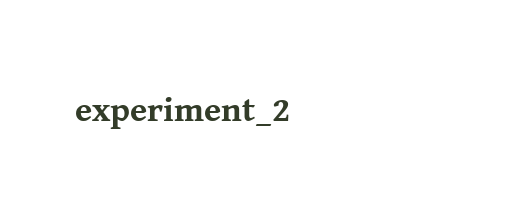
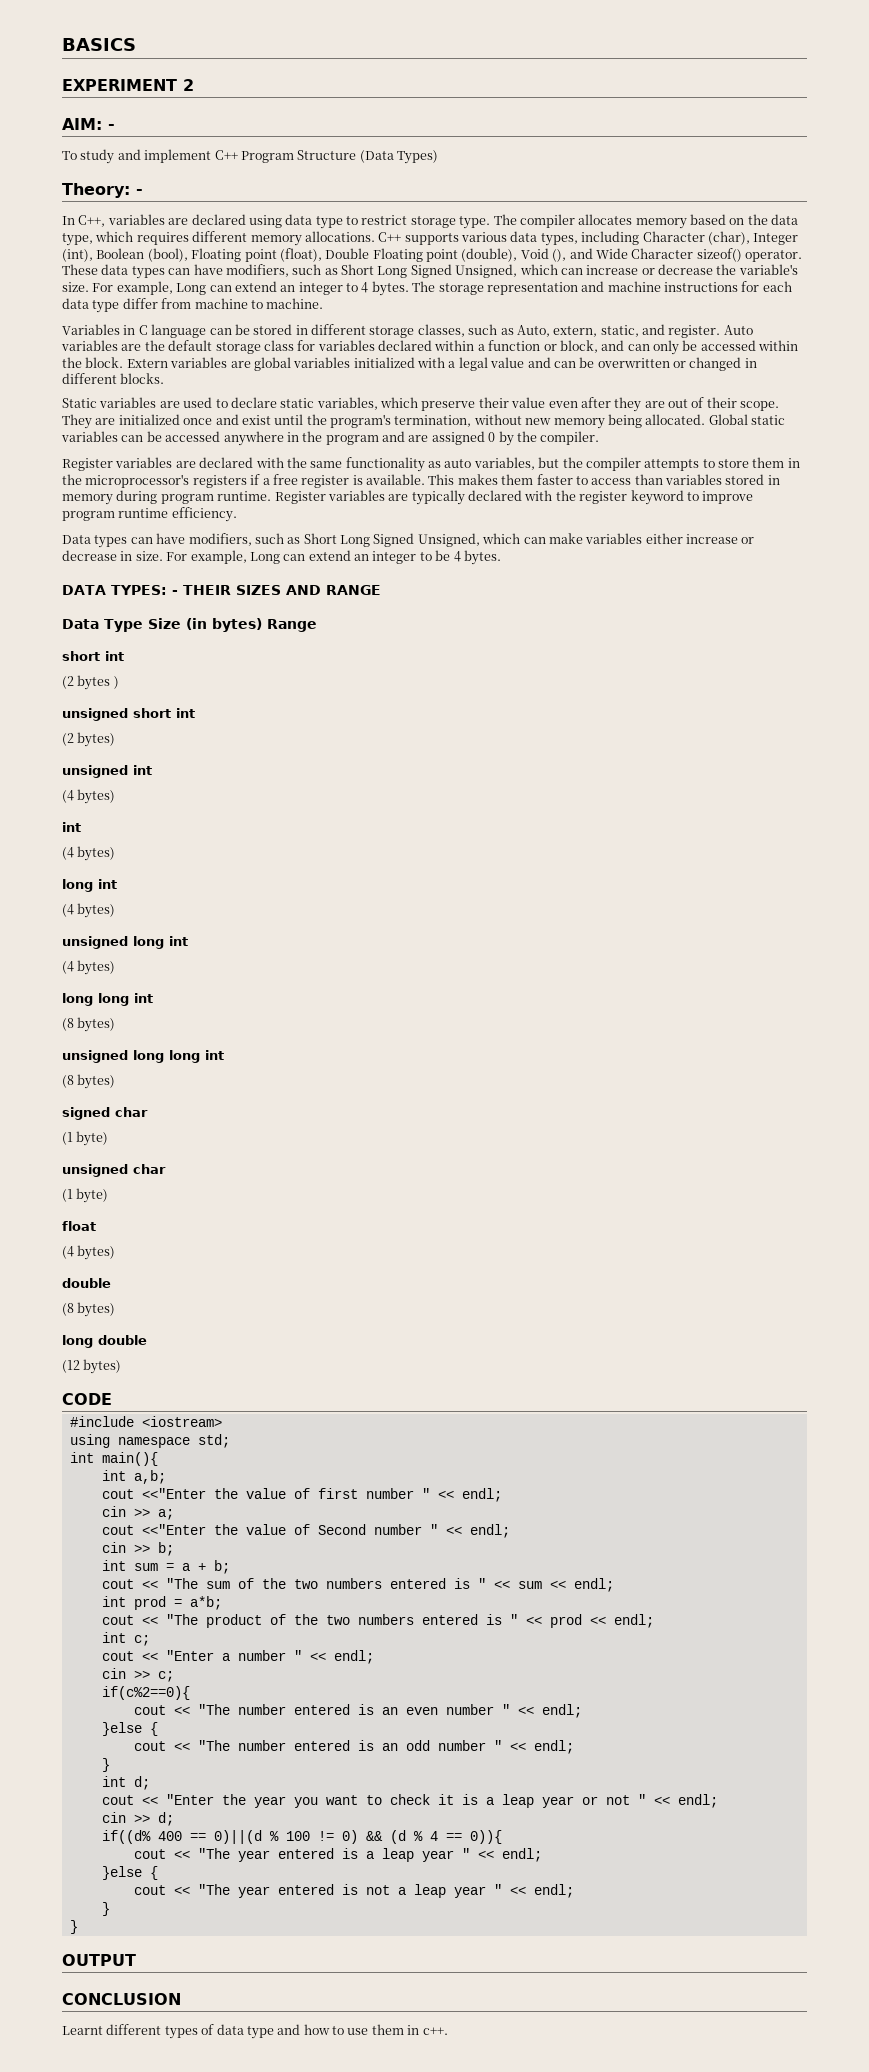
[75,97,290,129] experiment_2 -> [62,38,136,51] [62,79,194,91] [62,118,115,130] [62,149,438,164] [62,183,143,198] [62,214,799,229] [62,231,799,246] [62,248,802,262] [62,264,798,279] [62,281,792,296] [62,298,324,313] [62,324,753,338] [61,340,799,355] [62,357,757,371] [62,373,165,384] [62,397,780,412] [62,414,785,429] [61,431,600,446] [62,457,800,472] [62,474,780,488] [62,490,754,505] [62,507,237,522] [62,533,755,548] [62,550,501,565] [62,585,381,595] [62,618,317,632] [62,651,124,661] [62,675,119,690] [62,708,195,721] [62,732,116,747] [62,765,152,778] [62,789,116,804] [62,822,81,832] [62,846,116,861] [62,879,117,892] [62,903,116,918] [62,936,188,949] [62,960,116,975] [62,993,153,1006] [62,1017,116,1032] [62,1050,224,1063] [62,1074,116,1089] [62,1107,148,1120] [62,1131,109,1146] [62,1164,166,1177] [62,1188,109,1203] [62,1221,96,1231] [62,1245,116,1260] [62,1278,111,1288] [62,1302,116,1317] [62,1335,147,1348] [62,1359,122,1374] [62,1393,112,1405] [69,1416,222,1427] [69,1434,230,1448] [69,1452,158,1466] [101,1470,166,1484] [101,1488,502,1502] [101,1506,174,1520] [101,1524,510,1538] [101,1542,174,1556] [101,1560,230,1574] [101,1578,614,1592] [101,1596,222,1610] [101,1614,654,1628] [101,1632,150,1646] [101,1650,374,1664] [101,1668,174,1682] [101,1686,190,1700] [133,1704,582,1718] [101,1722,158,1736] [133,1740,574,1754] [101,1758,110,1772] [101,1776,150,1790] [101,1794,718,1808] [101,1812,174,1826] [101,1830,502,1844] [133,1848,542,1862] [101,1866,158,1880] [133,1884,574,1898] [101,1902,110,1916] [69,1920,78,1934] [62,1954,136,1966] [62,1993,181,2005] [62,2024,448,2039] BASICS // EXPERIMENT 2 // AIM: - // To study and implement C++ Program Structure (Data Types) // Theory: - // In C++, variables are declared using data type to restrict storage type. The compiler allocates memory based on the data type, which requires different memory allocations. C++ supports various data types, including Character (char), Integer (int), Boolean (bool), Floating point (float), Double Floating point (double), Void (), and Wide Character sizeof() operator. These data types can have modifiers, such as Short Long Signed Unsigned, which can increase or decrease the variable's size. For example, Long can extend an integer to 4 bytes. The storage representation and machine instructions for each data type differ from machine to machine. // Variables in C language can be stored in different storage classes, such as Auto, extern, static, and register. Auto variables are the default storage class for variables declared within a function or block, and can only be accessed within the block. Extern variables are global variables initialized with a legal value and can be overwritten or changed in different blocks. // Static variables are used to declare static variables, which preserve their value even after they are out of their scope. They are initialized once and exist until the program's termination, without new memory being allocated. Global static variables can be accessed anywhere in the program and are assigned 0 by the compiler. // Register variables are declared with the same functionality as auto variables, but the compiler attempts to store them in the microprocessor's registers if a free register is available. This makes them faster to access than variables stored in memory during program runtime. Register variables are typically declared with the register keyword to improve program runtime efficiency. // Data types can have modifiers, such as Short Long Signed Unsigned, which can make variables either increase or decrease in size. For example, Long can extend an integer to be 4 bytes. // DATA TYPES: - THEIR SIZES AND RANGE // Data Type Size (in bytes) Range // short int // (2 bytes ) // unsigned short int // (2 bytes) // unsigned int // (4 bytes) // int // (4 bytes) // long int // (4 bytes) // unsigned long int // (4 bytes) // long long int // (8 bytes) // unsigned long long int // (8 bytes) // signed char // (1 byte) // unsigned char // (1 byte) // float // (4 bytes) // double // (8 bytes) // long double // (12 bytes) // CODE // #include <iostream> // using namespace std; // int main(){ // int a,b; // cout <<"Enter the value of first number " << endl; // cin >> a; // cout <<"Enter the value of Second number " << endl; // cin >> b; // int sum = a + b; // cout << "The sum of the two numbers entered is " << sum << endl; // int prod = a*b; // cout << "The product of the two numbers entered is " << prod << endl; // int c; // cout << "Enter a number " << endl; // cin >> c; // if(c%2==0){ // cout << "The number entered is an even number " << endl; // }else { // cout << "The number entered is an odd number " << endl; // } // int d; // cout << "Enter the year you want to check it is a leap year or not " << endl; // cin >> d; // if((d% 400 == 0)||(d % 100 != 0) && (d % 4 == 0)){ // cout << "The year entered is a leap year " << endl; // }else { // cout << "The year entered is not a leap year " << endl; // } // } // OUTPUT // CONCLUSION // Learnt different types of data type and how to use them in c++.

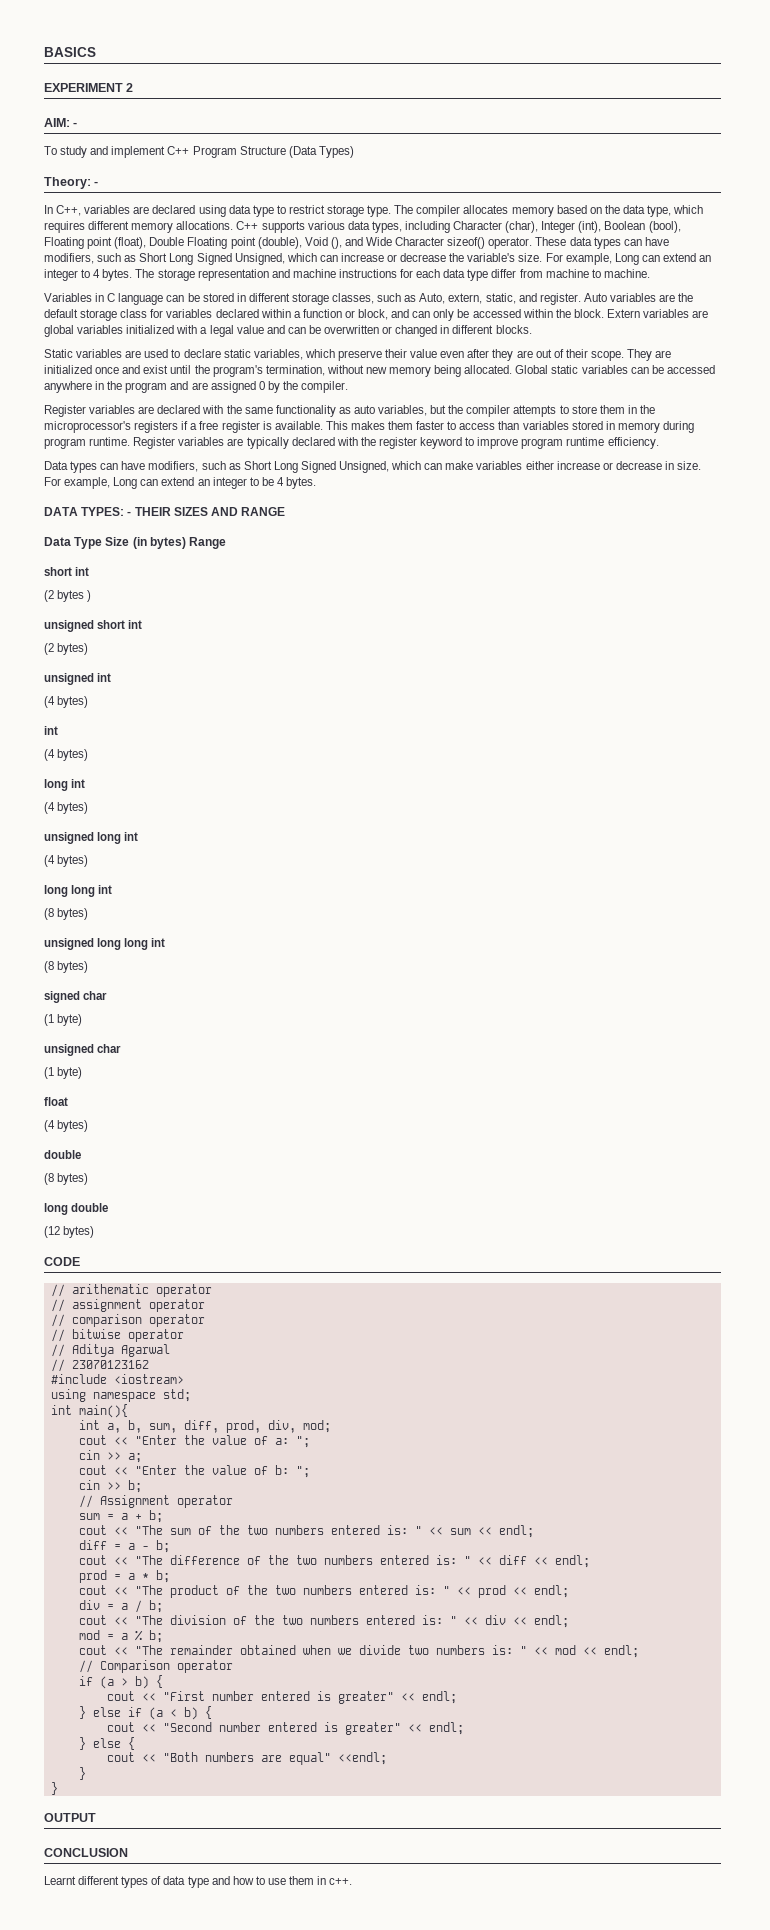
(112, 1399) none -> [50,1284,212,1297] [50,1299,205,1312] [50,1314,205,1327] [50,1329,184,1342] [50,1344,170,1357] [50,1359,149,1372] // // arithematic operator // // assignment operator // // comparison operator // // bitwise operator // // Aditya Agarwal // // 23070123162
[133,1470,166,1484] [101,1488,502,1502] a,b; // cout <<"Enter the value of first number " << endl; -> [106,1420,331,1433] [78,1435,310,1448] a, b, sum, diff, prod, div, mod; // cout << "Enter the value of a: ";
[141,1524,510,1538] <<"Enter the value of Second number " << endl; -> [113,1465,310,1478] << "Enter the value of b: ";
[101,1560,126,1571] int -> [78,1495,233,1508] // Assignment operator //
[453,1578,470,1589] is -> [386,1525,408,1535] is:
[101,1596,222,1610] int prod = a*b; -> [78,1540,170,1553] [78,1555,590,1568] [78,1570,170,1583] diff = a - b; // cout << "The difference of the two numbers entered is: " << diff << endl; // prod = a * b;
[485,1614,502,1625] is -> [414,1585,436,1595] is:
[101,1632,150,1646] [101,1650,374,1664] [101,1668,174,1682] [101,1686,190,1700] [133,1704,582,1718] [101,1722,158,1736] [133,1740,574,1754] [101,1758,110,1772] [101,1776,150,1790] [101,1794,718,1808] [101,1812,174,1826] [101,1830,502,1844] [133,1848,542,1862] [101,1866,158,1880] [133,1884,574,1898] int c; // cout << "Enter a number " << endl; // cin >> c; // if(c%2==0){ // cout << "The number entered is an even number " << endl; // }else { // cout << "The number entered is an odd number " << endl; // } // int d; // cout << "Enter the year you want to check it is a leap year or not " << endl; // cin >> d; // if((d% 400 == 0)||(d % 100 != 0) && (d % 4 == 0)){ // cout << "The year entered is a leap year " << endl; // }else { // cout << "The year entered is not a leap year " << endl; -> [78,1600,163,1613] [78,1615,569,1628] [78,1630,163,1643] [78,1645,639,1658] [78,1660,233,1673] [78,1675,163,1689] [106,1691,457,1704] [78,1706,212,1720] [106,1722,464,1735] [78,1737,135,1750] [106,1752,387,1765] div = a / b; // cout << "The division of the two numbers entered is: " << div << endl; // mod = a % b; // cout << "The remainder obtained when we divide two numbers is: " << mod << endl; // // Comparison operator // if (a > b) { // cout << "First number entered is greater" << endl; // } else if (a < b) { // cout << "Second number entered is greater" << endl; // } else { // cout << "Both numbers are equal" <<endl;

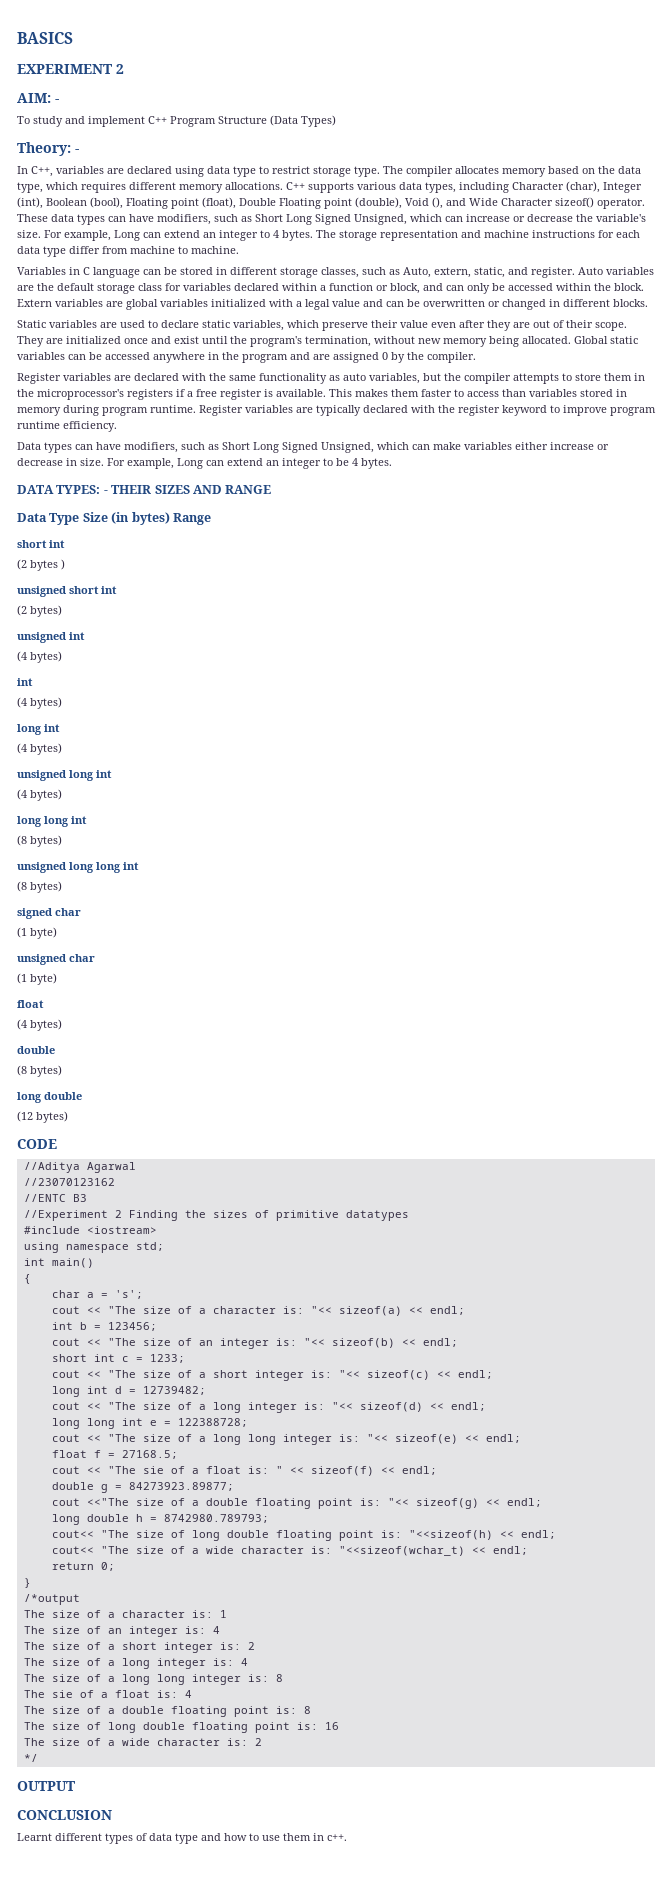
[50,1284,212,1297] [50,1299,205,1312] [50,1314,205,1327] [50,1329,184,1342] [50,1344,170,1357] [50,1359,149,1372] // arithematic operator // // assignment operator // // comparison operator // // bitwise operator // // Aditya Agarwal // // 23070123162 -> [23,1162,136,1173] [23,1178,115,1186] [23,1194,87,1202] [23,1210,409,1221] //Aditya Agarwal // //23070123162 // //ENTC B3 // //Experiment 2 Finding the sizes of primitive datatypes
[78,1404,128,1418] [78,1420,331,1433] [78,1435,310,1448] [78,1450,142,1463] [78,1465,310,1478] [78,1480,142,1493] [78,1495,233,1508] [78,1510,163,1523] [78,1525,534,1538] [78,1540,170,1553] [78,1555,590,1568] [78,1570,170,1583] [78,1585,569,1598] [78,1600,163,1613] [78,1615,569,1628] [78,1630,163,1643] [78,1645,639,1658] [78,1660,233,1673] [78,1675,163,1689] [106,1691,457,1704] [78,1706,212,1720] [106,1722,464,1735] [78,1737,135,1750] [106,1752,387,1765] [78,1767,86,1780] [50,1782,58,1795] main(){ // int a, b, sum, diff, prod, div, mod; // cout << "Enter the value of a: "; // cin >> a; // cout << "Enter the value of b: "; // cin >> b; // // Assignment operator // sum = a + b; // cout << "The sum of the two numbers entered is: " << sum << endl; // diff = a - b; // cout << "The difference of the two numbers entered is: " << diff << endl; // prod = a * b; // cout << "The product of the two numbers entered is: " << prod << endl; // div = a / b; // cout << "The division of the two numbers entered is: " << div << endl; // mod = a % b; // cout << "The remainder obtained when we divide two numbers is: " << mod << endl; // // Comparison operator // if (a > b) { // cout << "First number entered is greater" << endl; // } else if (a < b) { // cout << "Second number entered is greater" << endl; // } else { // cout << "Both numbers are equal" <<endl; // } // } -> [51,1258,94,1268] [23,1274,31,1284] [51,1290,143,1299] [51,1306,465,1316] [51,1322,157,1331] [51,1338,458,1349] [51,1354,185,1363] [51,1370,493,1381] [51,1386,206,1397] [51,1402,486,1413] [51,1418,248,1429] [51,1434,521,1445] [51,1450,178,1459] [51,1466,437,1476] [51,1482,234,1493] [51,1498,542,1509] [51,1514,269,1525] [51,1530,556,1541] [51,1546,528,1556] [51,1562,115,1571] [23,1578,31,1588] [23,1594,80,1605] [23,1610,227,1618] [23,1626,220,1637] [23,1642,255,1653] [23,1658,248,1669] [23,1674,283,1685] [23,1690,192,1698] [23,1706,311,1717] [23,1722,339,1733] [23,1738,262,1746] [23,1754,38,1762] main() // { // char a = 's'; // cout << "The size of a character is: "<< sizeof(a) << endl; // int b = 123456; // cout << "The size of an integer is: "<< sizeof(b) << endl; // short int c = 1233; // cout << "The size of a short integer is: "<< sizeof(c) << endl; // long int d = 12739482; // cout << "The size of a long integer is: "<< sizeof(d) << endl; // long long int e = 122388728; // cout << "The size of a long long integer is: "<< sizeof(e) << endl; // float f = 27168.5; // cout << "The sie of a float is: " << sizeof(f) << endl; // double g = 84273923.89877; // cout <<"The size of a double floating point is: "<< sizeof(g) << endl; // long double h = 8742980.789793; // cout<< "The size of long double floating point is: "<<sizeof(h) << endl; // cout<< "The size of a wide character is: "<<sizeof(wchar_t) << endl; // return 0; // } // /*output // The size of a character is: 1 // The size of an integer is: 4 // The size of a short integer is: 2 // The size of a long integer is: 4 // The size of a long long integer is: 8 // The sie of a float is: 4 // The size of a double floating point is: 8 // The size of long double floating point is: 16 // The size of a wide character is: 2 // */

